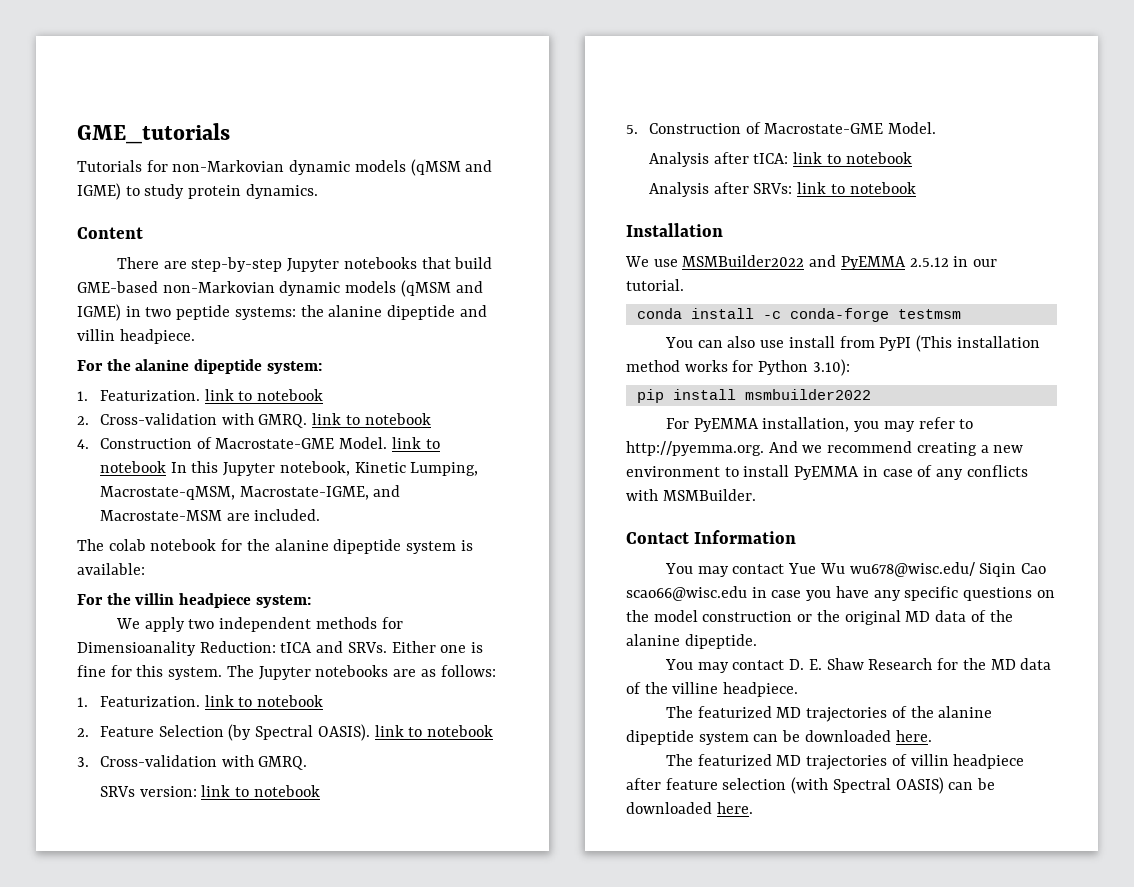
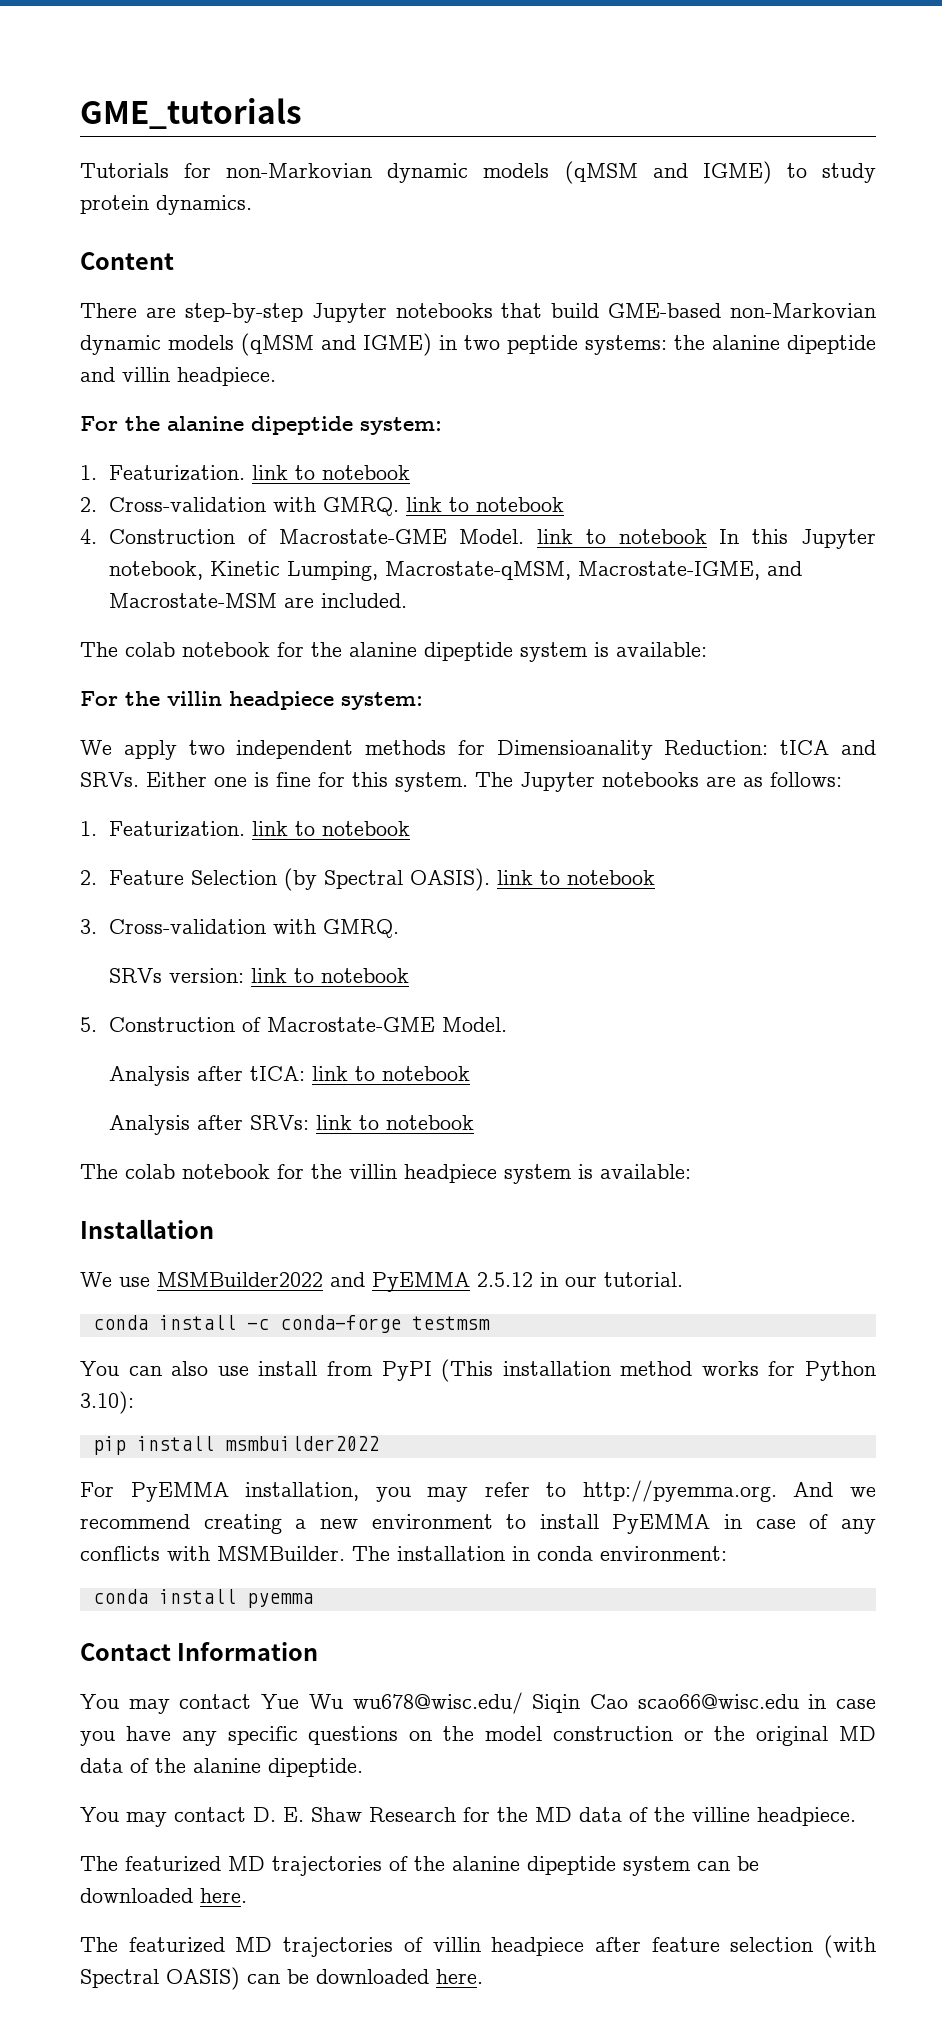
(916, 188) none -> [80,1164,691,1184] // The colab notebook for the villin headpiece system is available:
(756, 495) none -> [352,1546,727,1561] [92,1589,313,1608] The installation in conda environment: // conda install pyemma

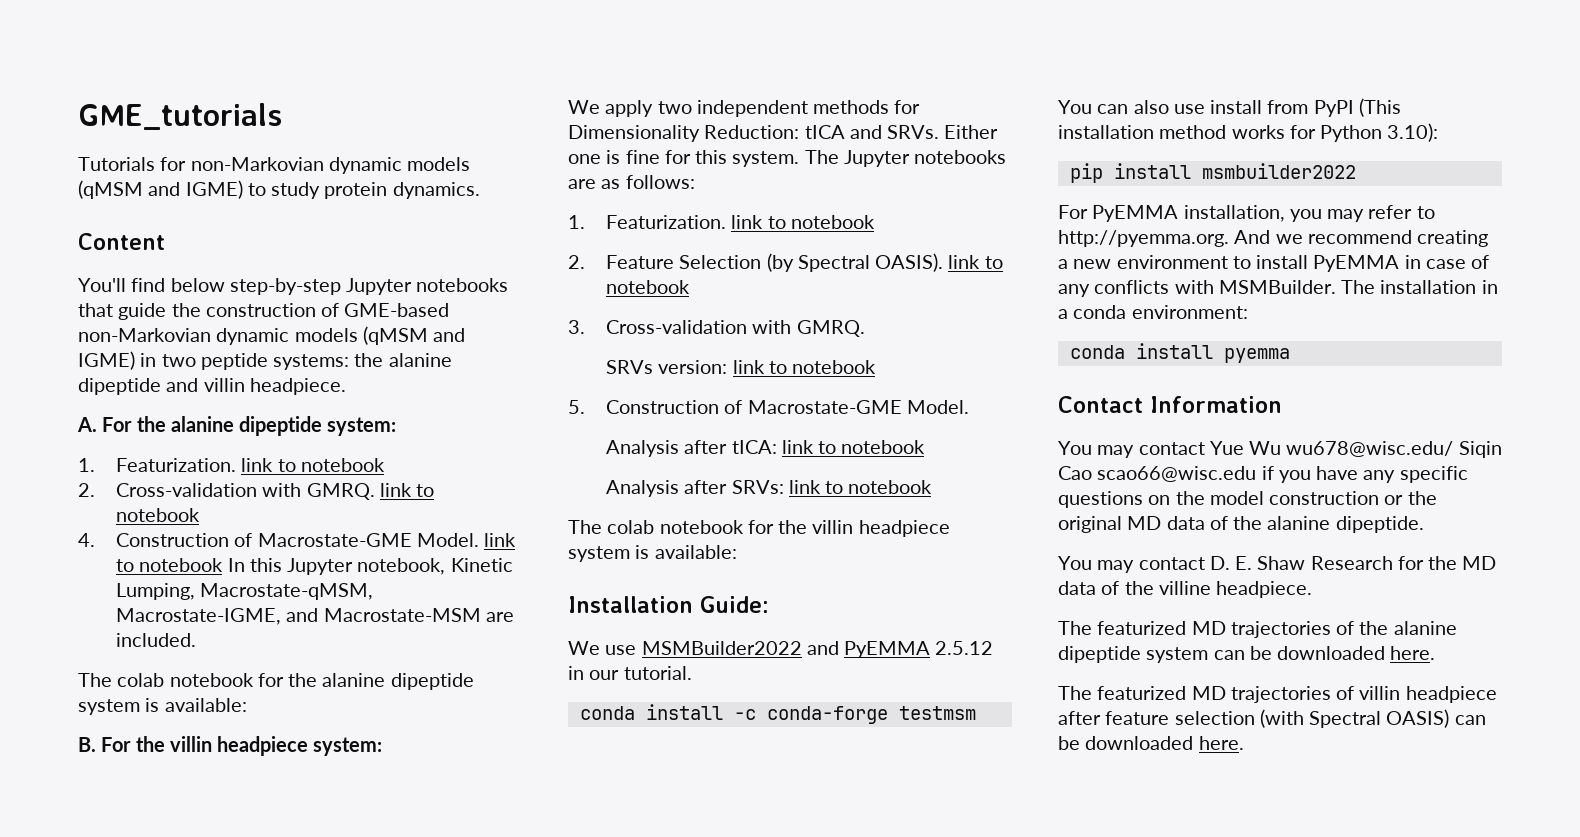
[80,303,176,318] There are -> [78,278,225,292] You'll find below
[551,303,600,318] build -> [118,303,340,320] guide the construction of
(276, 376) none -> [77,417,97,432] A.
(707, 649) none -> [78,737,96,752] B.
[496,740,653,760] Dimensioanality -> [568,125,700,142] Dimensionality
(214, 1229) none -> [700,596,769,613] Guide:
(530, 1553) none -> [1058,309,1068,319] a
[808,1694,876,1709] in case -> [1261,466,1274,480] if

